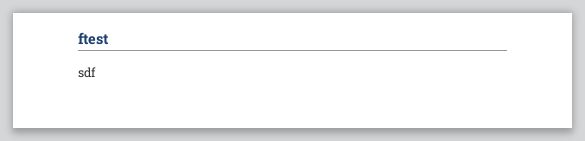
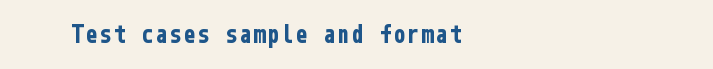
[78,32,109,45] [78,67,96,78] ftest // sdf -> [70,24,462,48] Test cases sample and format

